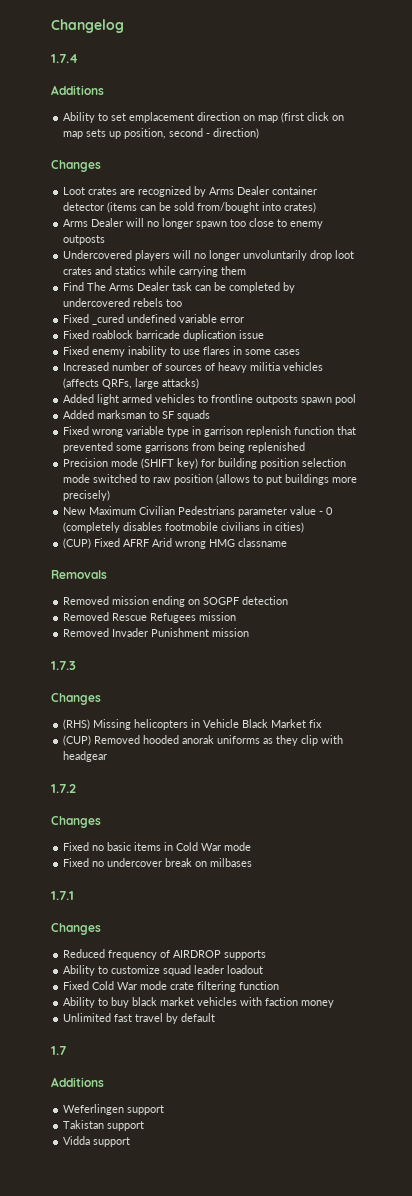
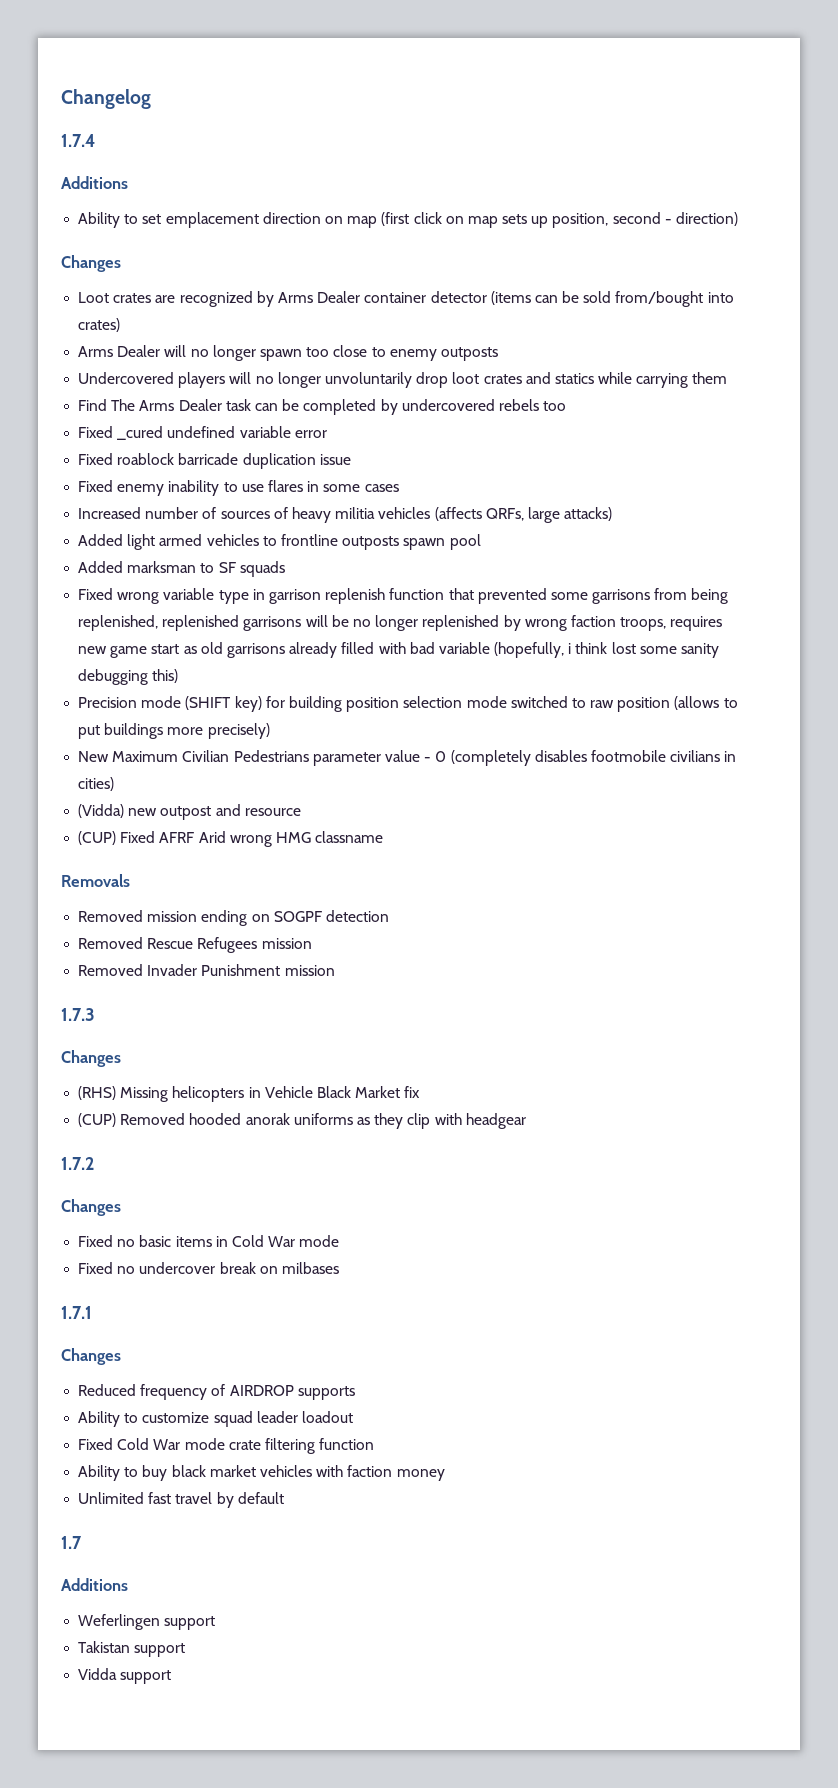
[248,442,306,453] replenished -> [78,615,723,631] [78,642,720,658] [78,669,179,685] replenished, replenished garrisons will be no longer replenished by wrong faction troops, requires new game start as old garrisons already filled with bad variable (hopefully, i think lost some sanity debugging this)
(305, 527) none -> [78,804,301,820] // (Vidda) new outpost and resource

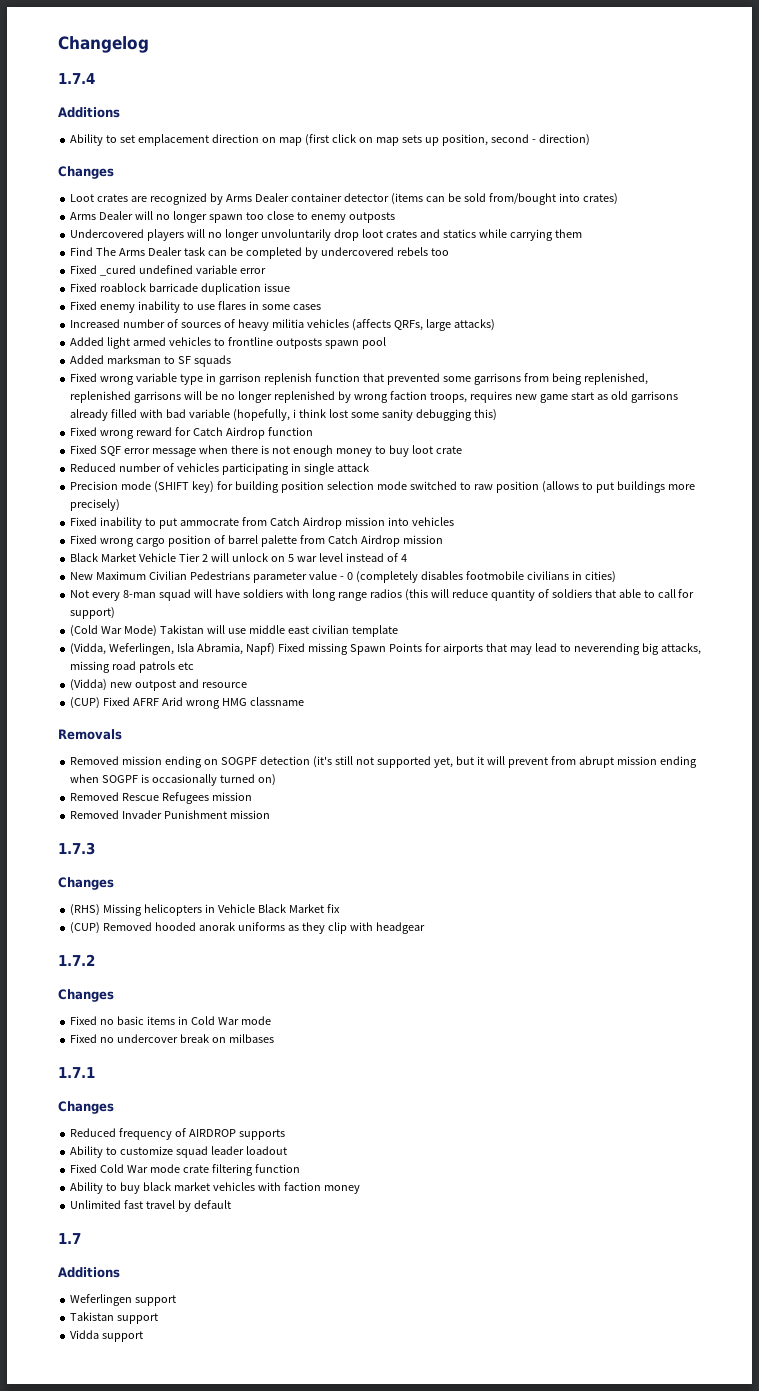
(179, 676) none -> [70,427,313,439] [70,445,462,457] [70,463,369,475] // Fixed wrong reward for Catch Airdrop function // Fixed SQF error message when there is not enough money to buy loot crate // Reduced number of vehicles participating in single attack
(270, 731) none -> [70,517,454,529] [70,535,443,547] [70,553,407,562] // Fixed inability to put ammocrate from Catch Airdrop mission into vehicles // Fixed wrong cargo position of barrel palette from Catch Airdrop mission // Black Market Vehicle Tier 2 will unlock on 5 war level instead of 4
(115, 784) none -> [70,589,695,601] [70,607,116,619] [70,625,398,637] [70,643,701,655] [70,661,195,673] // Not every 8-man squad will have soldiers with long range radios (this will reduce quantity of soldiers that able to call for support) // (Cold War Mode) Takistan will use middle east civilian template // (Vidda, Weferlingen, Isla Abramia, Napf) Fixed missing Spawn Points for airports that may lead to neverending big attacks, missing road patrols etc
(389, 916) none -> [312,756,697,768] [70,774,276,786] (it's still not supported yet, but it will prevent from abrupt mission ending when SOGPF is occasionally turned on)

